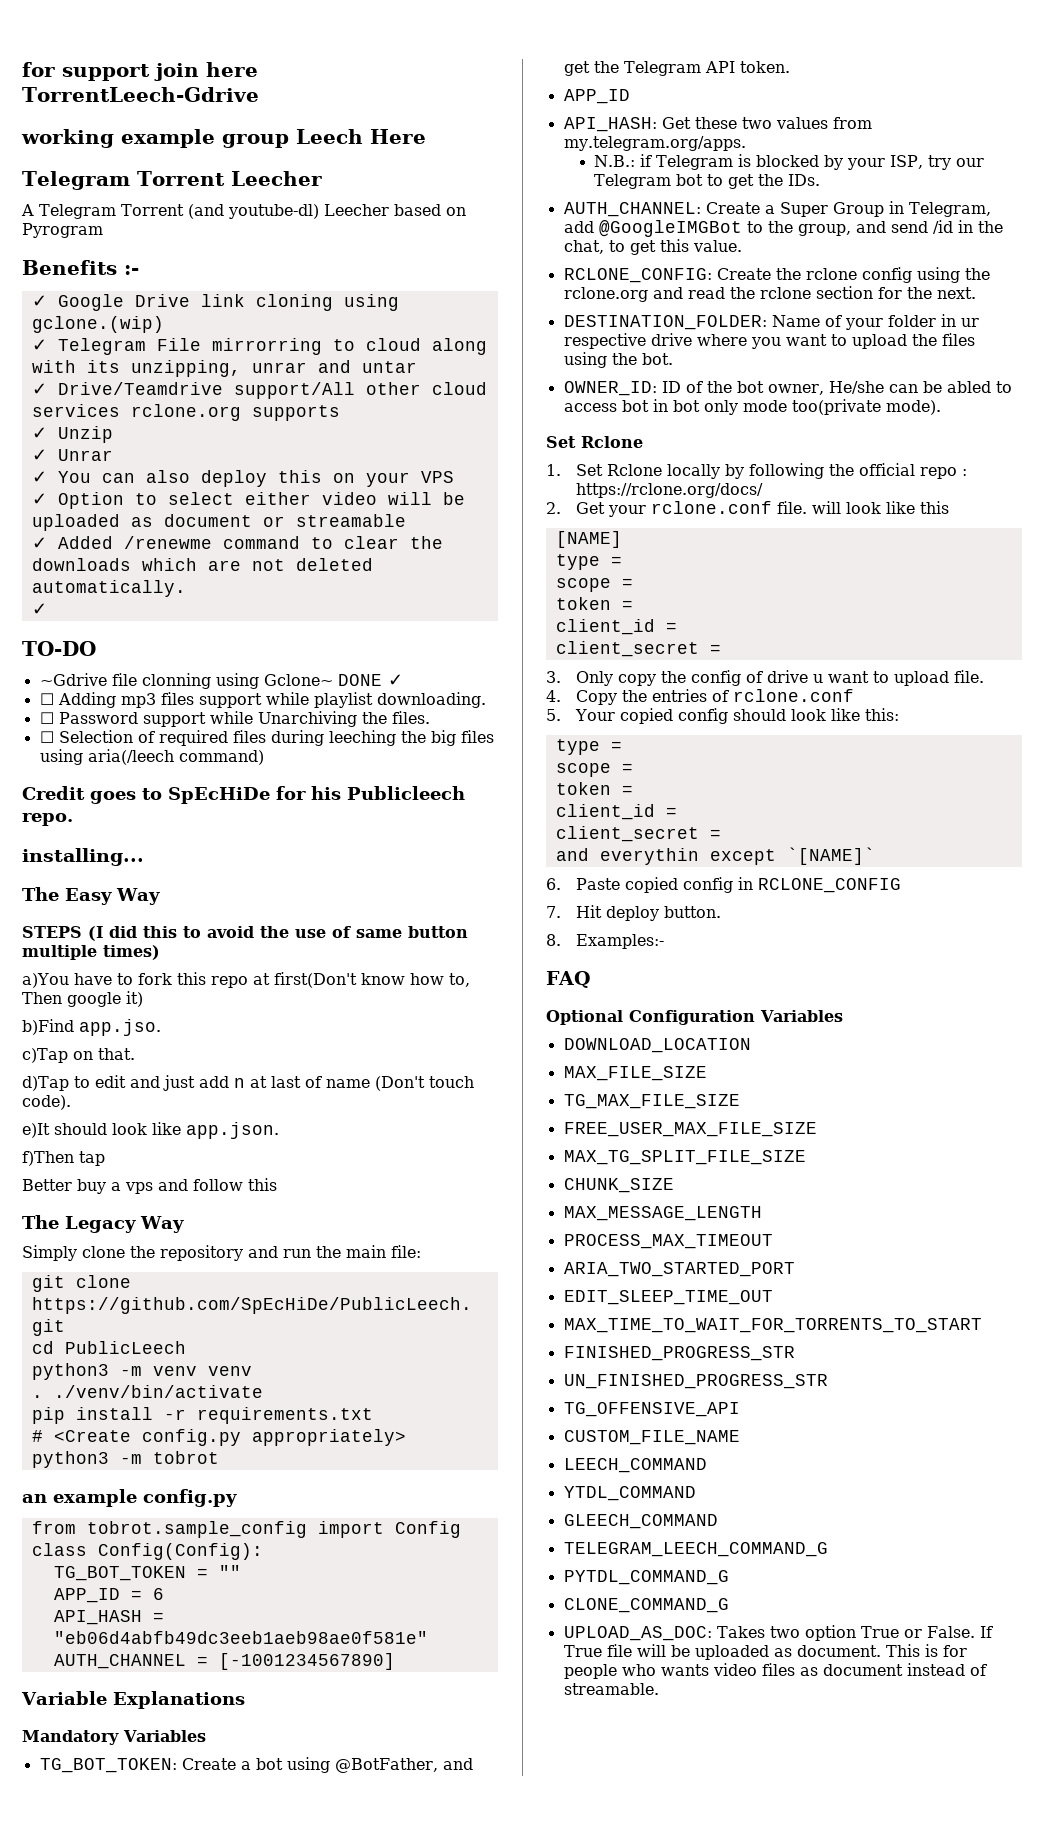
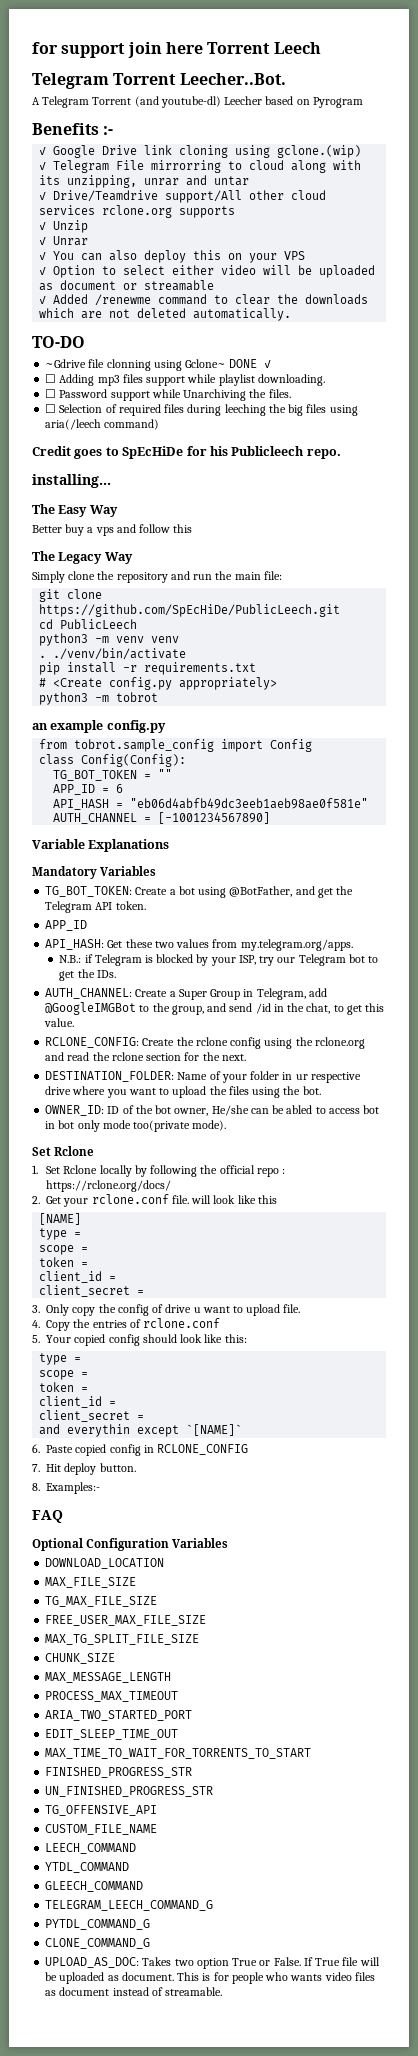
[22,87,259,102] [21,129,289,148] TorrentLeech-Gdrive // working example group -> [207,42,271,54] Torrent
[370,129,426,144] [22,171,322,190] Here // Telegram Torrent Leecher -> [32,73,286,89] // Telegram Torrent Leecher..Bot.
[31,603,47,615] // ✓ -> (292, 314) none
[22,926,468,941] [22,945,160,960] [22,972,470,988] [22,991,143,1007] [22,1019,161,1036] [22,1048,135,1063] [22,1075,474,1091] [22,1095,71,1110] [22,1122,279,1139] [22,1151,105,1166] // STEPS (I did this to avoid the use of same button multiple times) // a)You have to fork this repo at first(Don't know how to, Then google it) // b)Find app.jso. // c)Tap on that. // d)Tap to edit and just add n at last of name (Don't touch code). // e)It should look like app.json. // f)Then tap -> (118, 511) none

